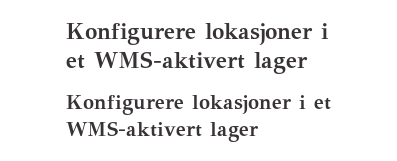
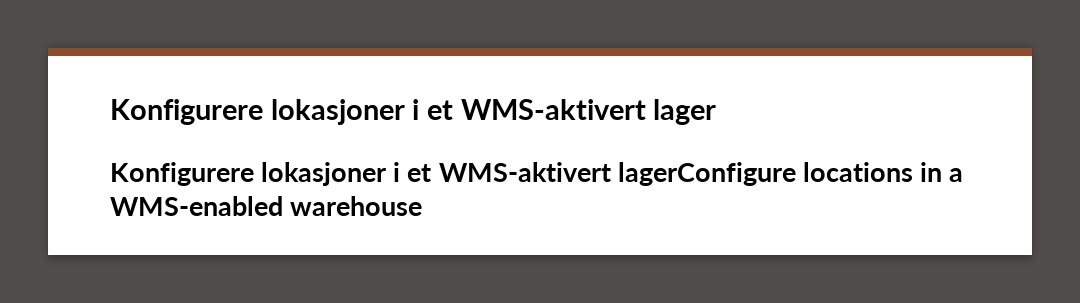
[210,122,259,142] lager -> [617,162,964,186] [110,196,423,216] lagerConfigure locations in a WMS-enabled warehouse

